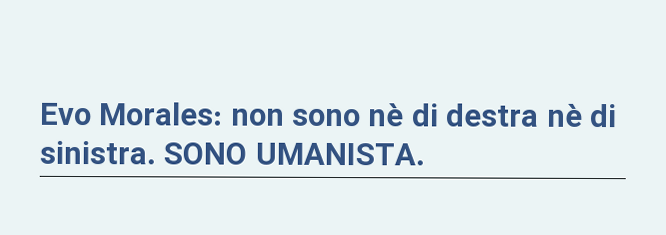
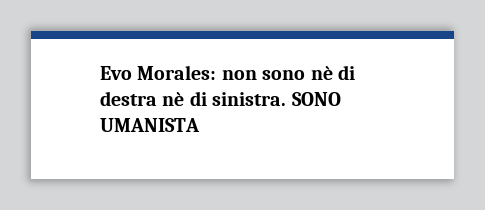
[254,142,425,166] UMANISTA. -> [100,118,200,132] UMANISTA

